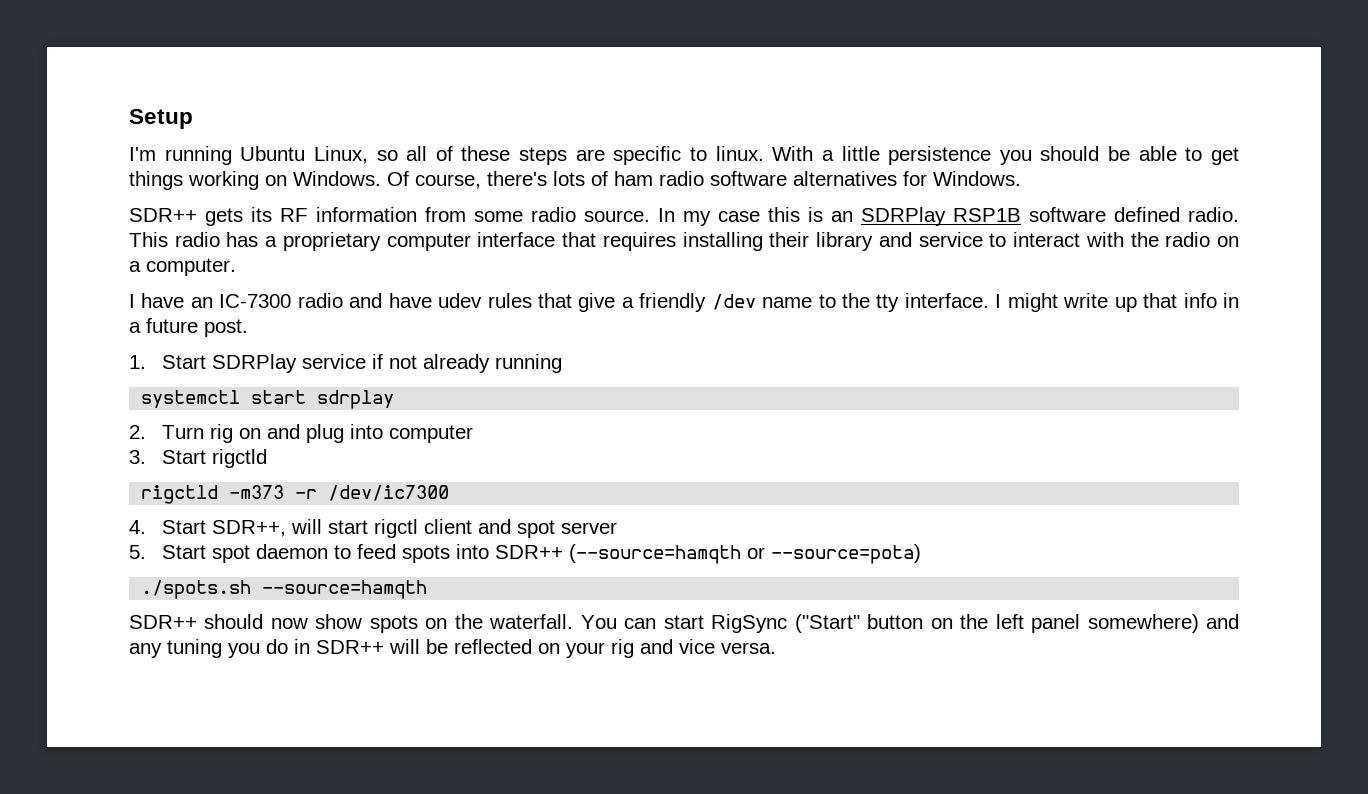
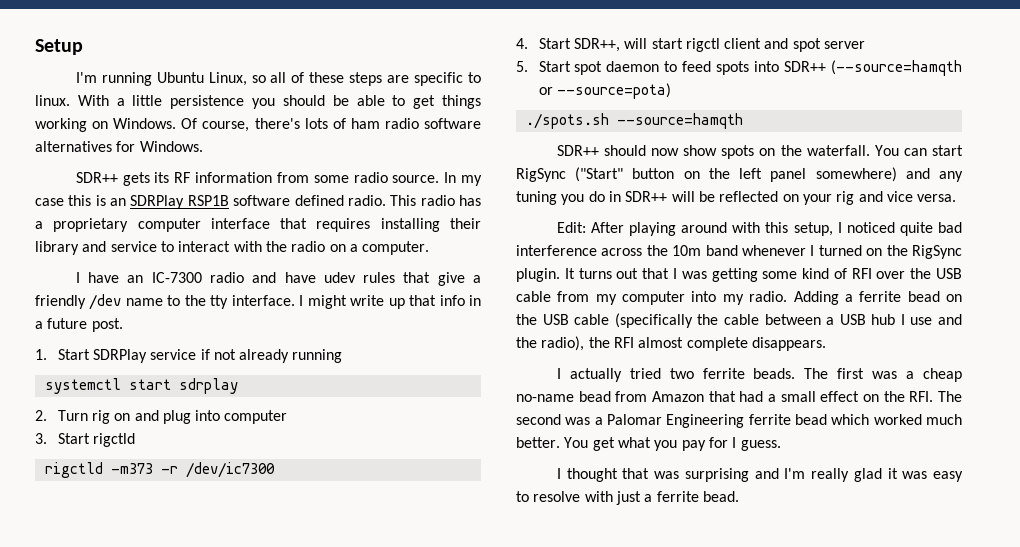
(776, 648) none -> [556,222,962,236] [516,245,962,259] [516,268,962,282] [516,291,963,305] [516,313,962,328] [516,336,826,351] [556,368,962,382] [516,391,962,402] [516,414,962,428] [516,437,781,451] [556,468,963,482] [516,491,739,505] // Edit: After playing around with this setup, I noticed quite bad interference across the 10m band whenever I turned on the RigSync plugin. It turns out that I was getting some kind of RFI over the USB cable from my computer into my radio. Adding a ferrite bead on the USB cable (specifically the cable between a USB hub I use and the radio), the RFI almost complete disappears. // I actually tried two ferrite beads. The first was a cheap no-name bead from Amazon that had a small effect on the RFI. The second was a Palomar Engineering ferrite bead which worked much better. You get what you pay for I guess. // I thought that was surprising and I'm really glad it was easy to resolve with just a ferrite bead.

